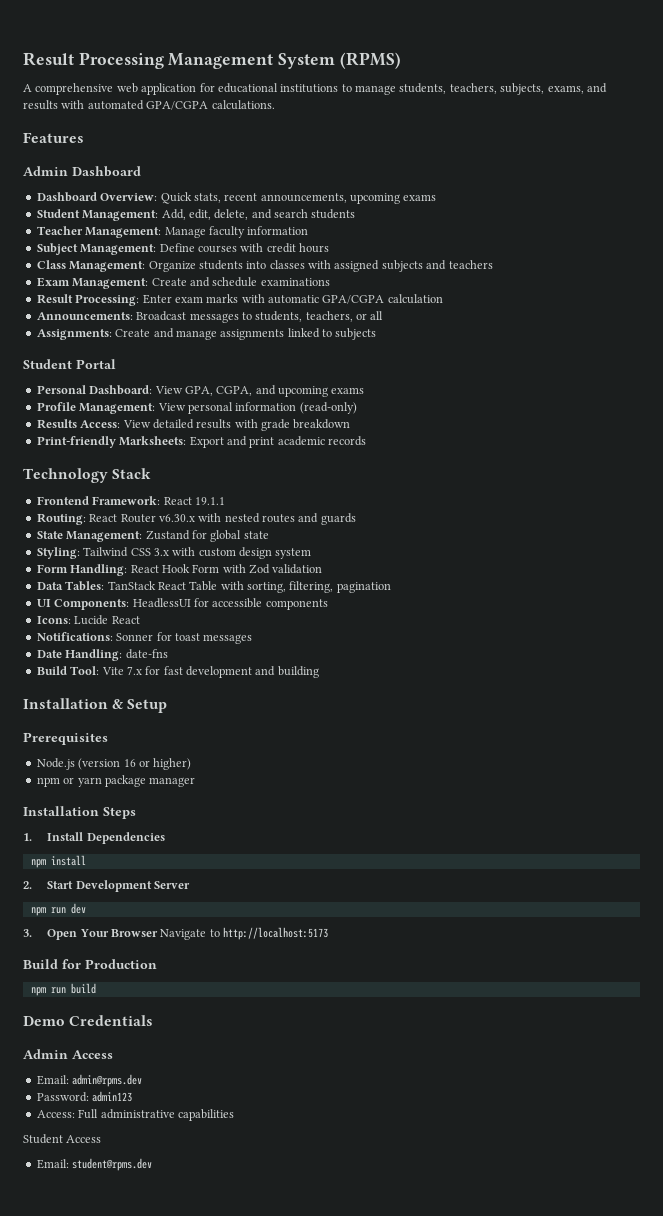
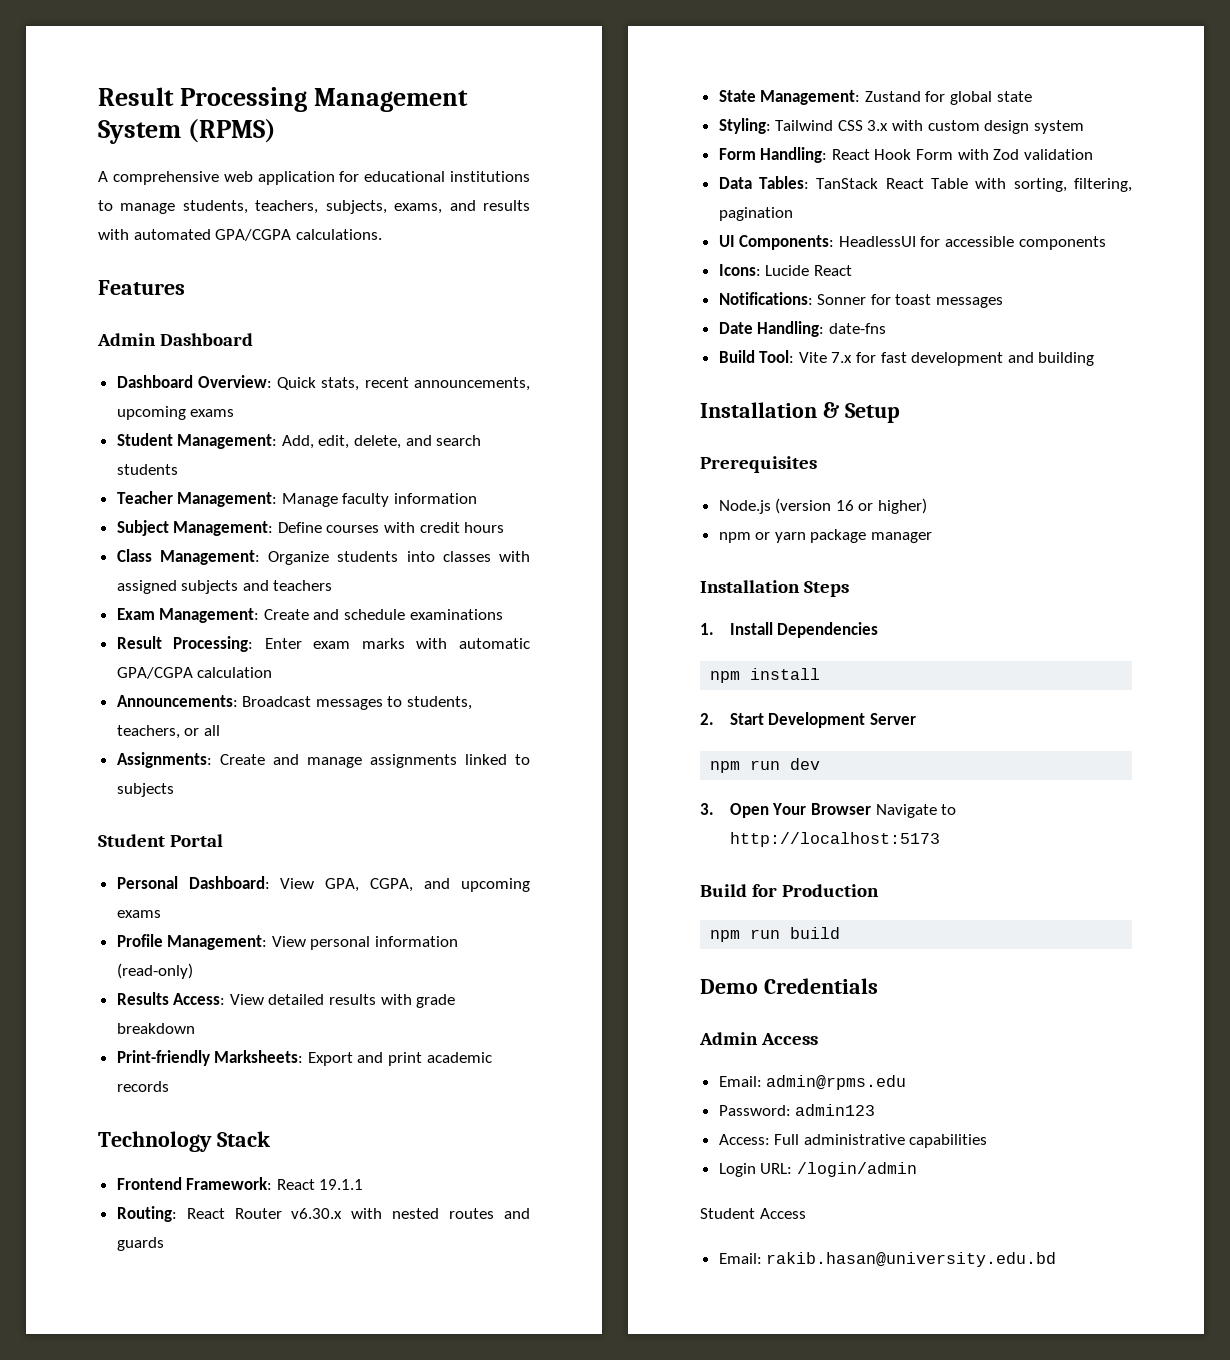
[72,1074,143,1087] admin@rpms.dev -> [766,1075,907,1090] admin@rpms.edu
(234, 1115) none -> [718,1162,917,1177] // Login URL: /login/admin
[72,1158,153,1171] student@rpms.dev -> [766,1252,1057,1267] rakib.hasan@university.edu.bd

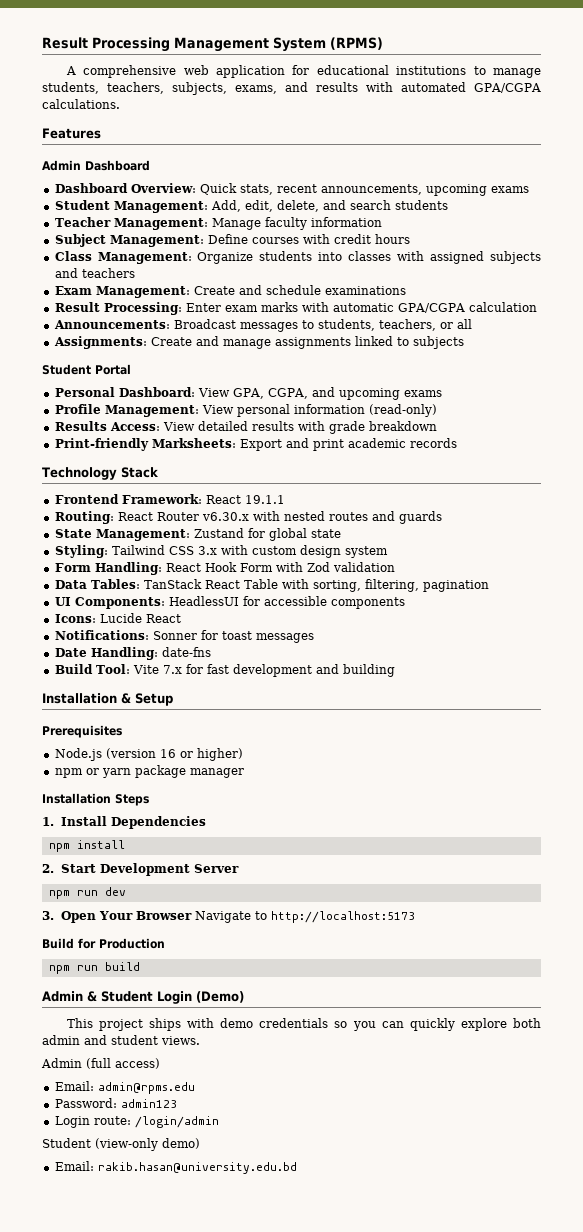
[700,978,878,994] [699,1032,819,1045] Demo Credentials // Admin Access -> [42,991,244,1004] [66,1018,542,1031] [42,1035,200,1045] [41,1058,160,1069] Admin & Student Login (Demo) // This project ships with demo credentials so you can quickly explore both admin and student views. // Admin (full access)
[718,1134,988,1148] [718,1163,793,1177] // Access: Full administrative capabilities // Login URL: -> [54,1116,131,1128] // Login route:
[759,1208,806,1219] Access -> [95,1138,200,1151] (view-only demo)

